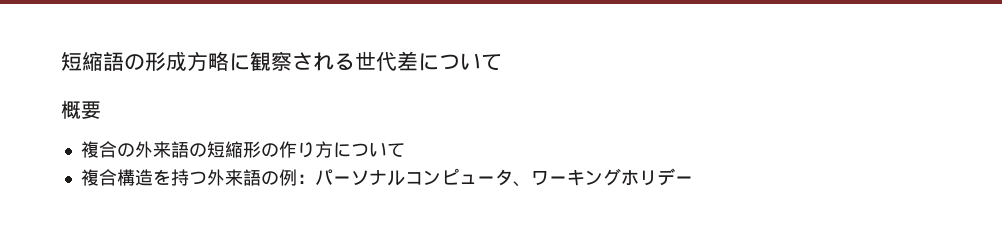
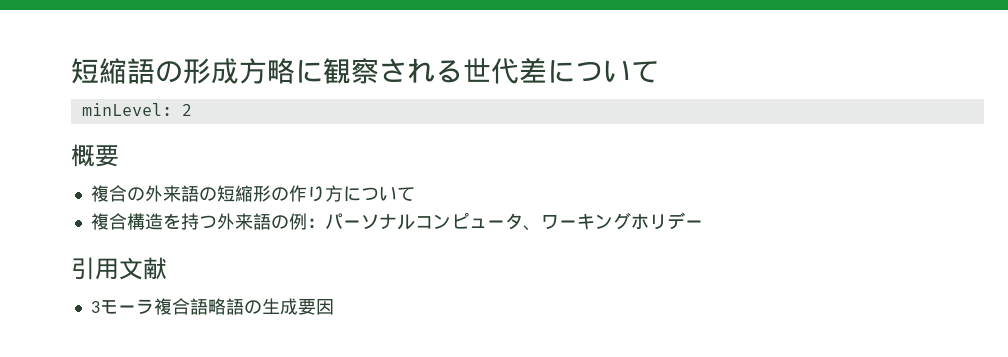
(502, 62) none -> [81,103,192,116] // minLevel: 2
(693, 180) none -> [71,257,167,280] [90,298,334,315] // 引用文献 // 3モーラ複合語略語の生成要因

